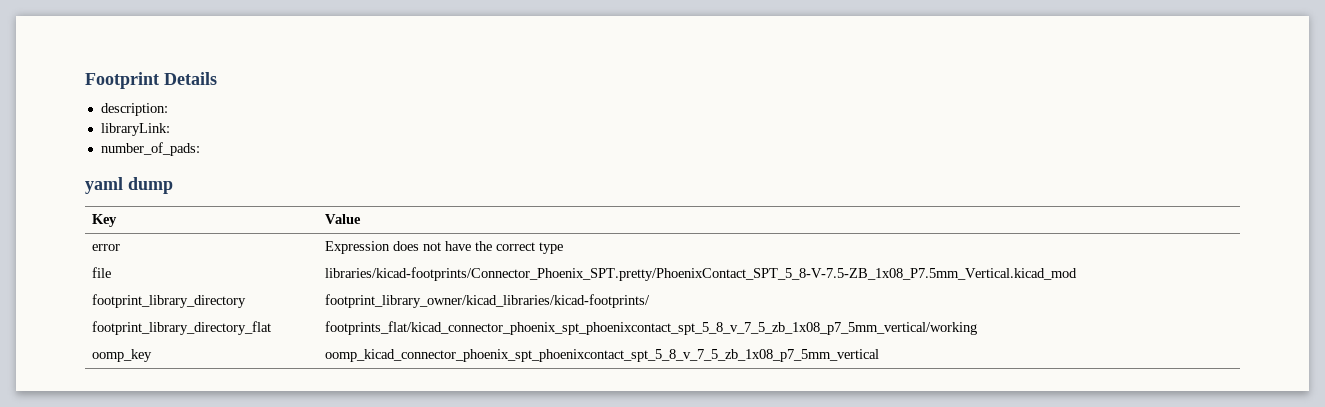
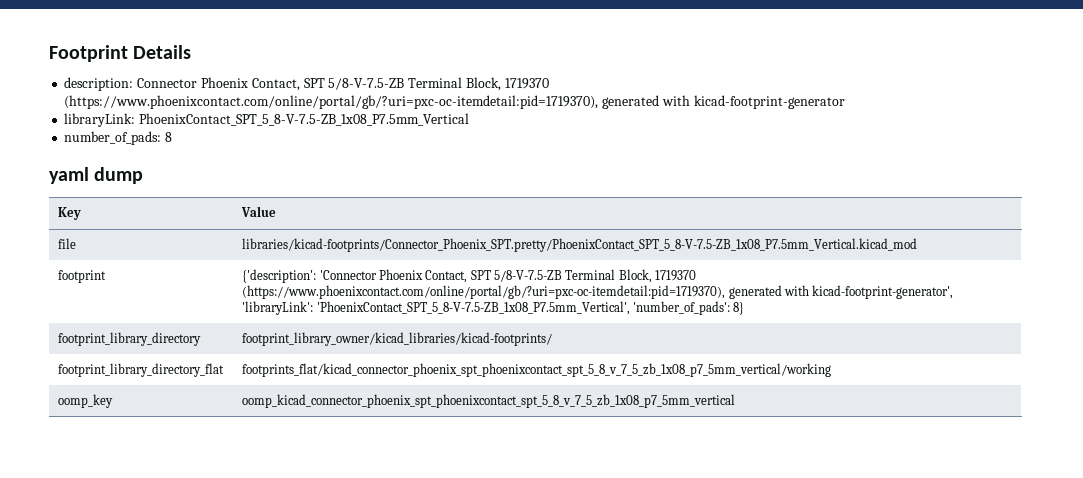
(168, 109) none -> [137,77,549,91] [64,95,845,109] Connector Phoenix Contact, SPT 5/8-V-7.5-ZB Terminal Block, 1719370 (https://www.phoenixcontact.com/online/portal/gb/?uri=pxc-oc-itemdetail:pid=1719370), generated with kicad-footprint-generator
(170, 129) none -> [139,113,470,126] PhoenixContact_SPT_5_8-V-7.5-ZB_1x08_P7.5mm_Vertical
(200, 149) none -> [165,132,173,142] 8
[91,244,120,251] [324,241,563,254] [91,267,111,278] [324,267,1077,281] error | Expression does not have the correct type // file | libraries/kicad-footprints/Connector_Phoenix_SPT.pretty/PhoenixContact_SPT_5_8-V-7.5-ZB_1x08_P7.5mm_Vertical.kicad_mod -> [58,238,77,249] [242,238,918,252] [58,270,107,283] [242,269,697,283] [242,285,954,299] [242,301,745,315] file | libraries/kicad-footprints/Connector_Phoenix_SPT.pretty/PhoenixContact_SPT_5_8-V-7.5-ZB_1x08_P7.5mm_Vertical.kicad_mod // footprint | {'description': 'Connector Phoenix Contact, SPT 5/8-V-7.5-ZB Terminal Block, 1719370 (https://www.phoenixcontact.com/online/portal/gb/?uri=pxc-oc-itemdetail:pid=1719370), generated with kicad-footprint-generator', 'libraryLink': 'PhoenixContact_SPT_5_8-V-7.5-ZB_1x08_P7.5mm_Vertical', 'number_of_pads': 8}

